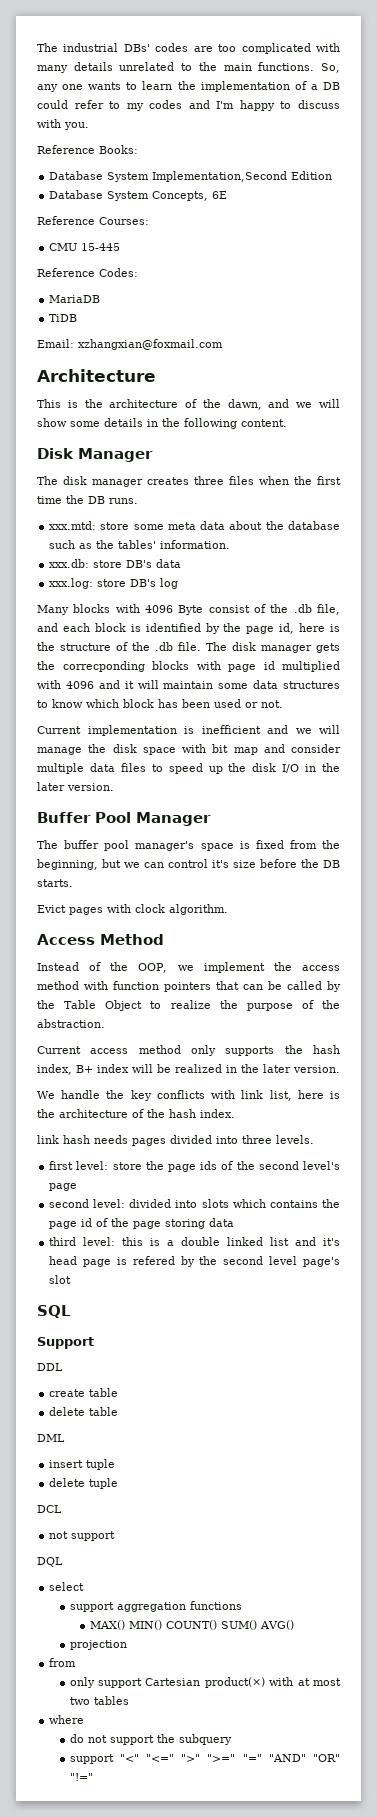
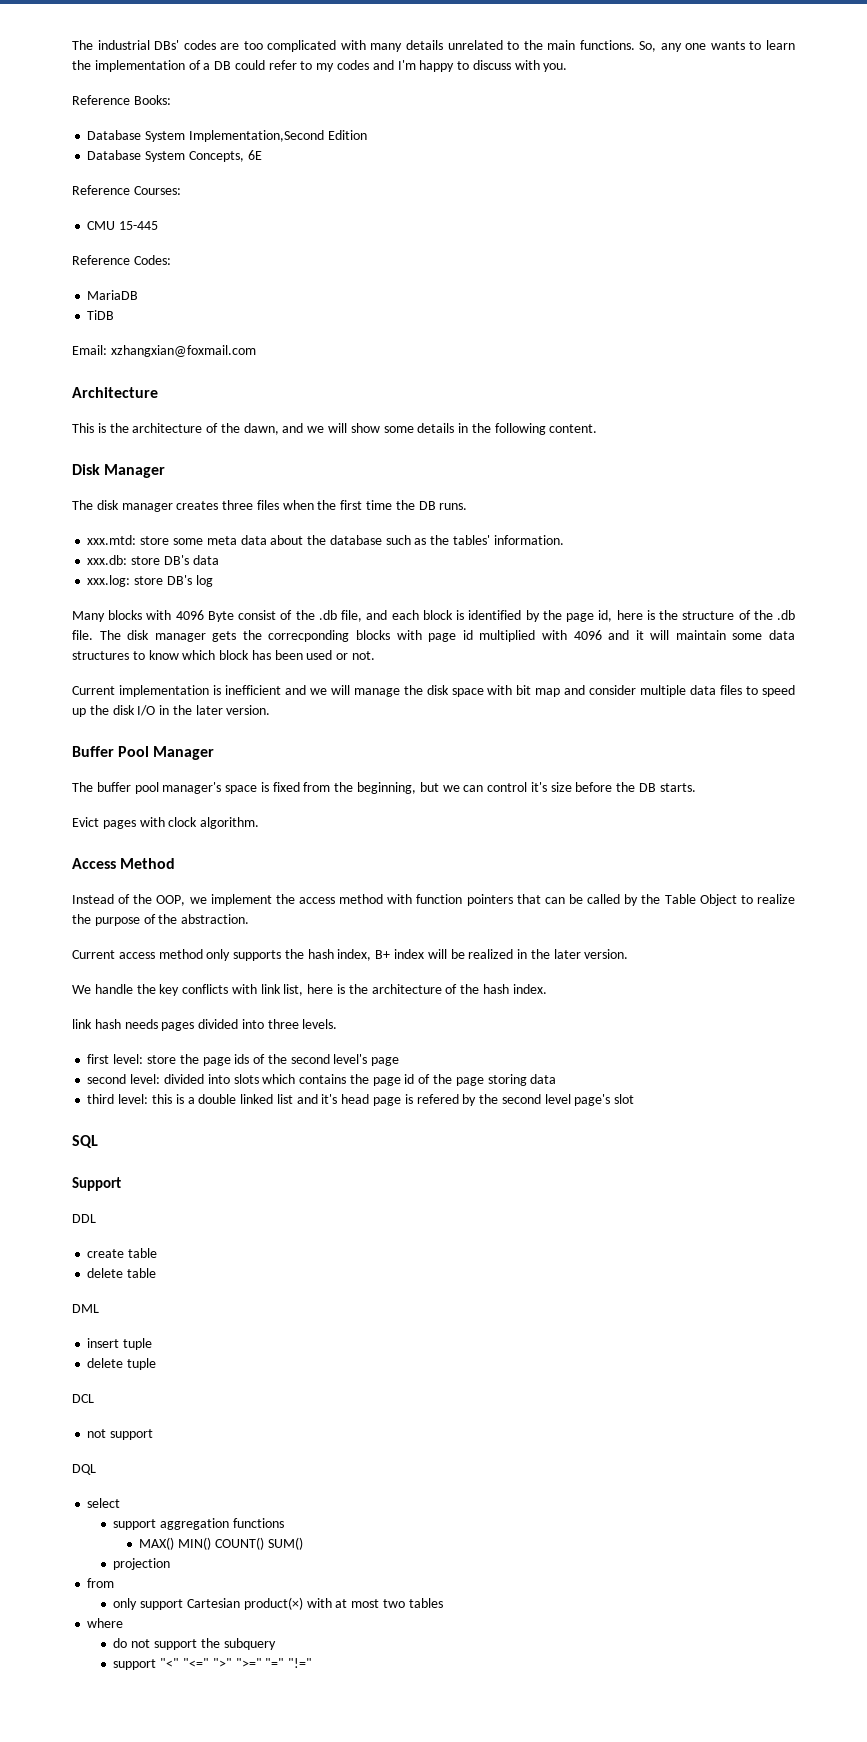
[260,1620,295,1630] AVG() -> (303, 1543) none
[268,1754,340,1762] "AND" "OR" -> (285, 1663) none

